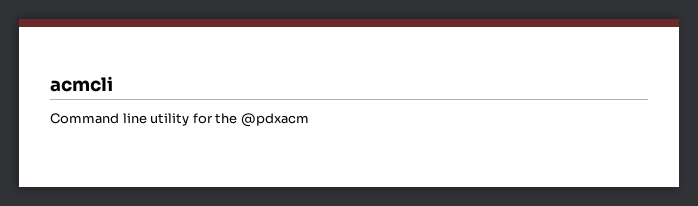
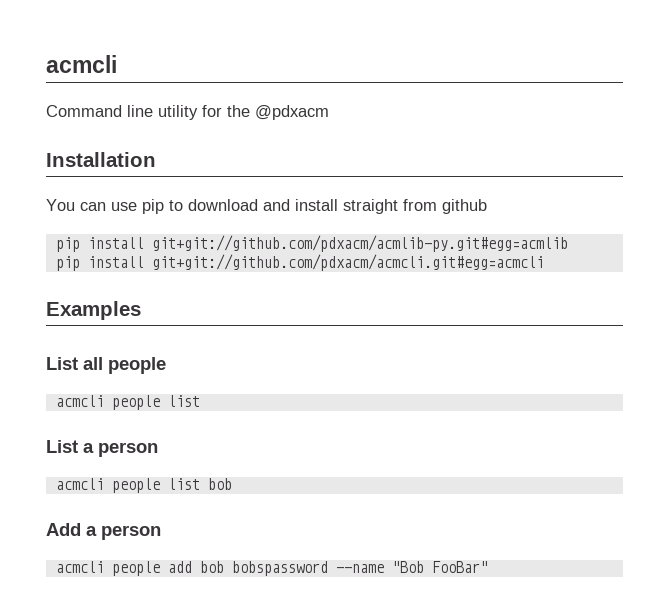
(309, 120) none -> [46,152,156,167] [46,199,487,214] [55,235,568,252] [55,254,544,271] [46,301,141,320] [46,357,166,374] [55,395,200,410] [46,440,158,457] [55,478,232,493] [46,523,161,540] [55,561,488,576] // Installation // You can use pip to download and install straight from github // pip install git+git://github.com/pdxacm/acmlib-py.git#egg=acmlib // pip install git+git://github.com/pdxacm/acmcli.git#egg=acmcli // Examples // List all people // acmcli people list // List a person // acmcli people list bob // Add a person // acmcli people add bob bobspassword --name "Bob FooBar"

